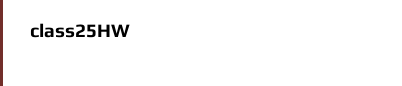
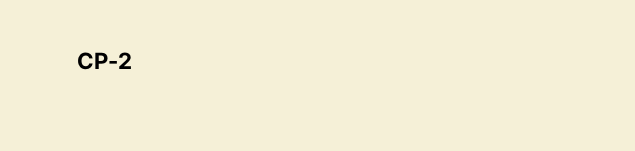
[30,23,130,38] class25HW -> [77,52,132,70] CP-2

